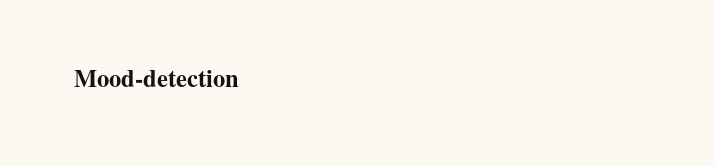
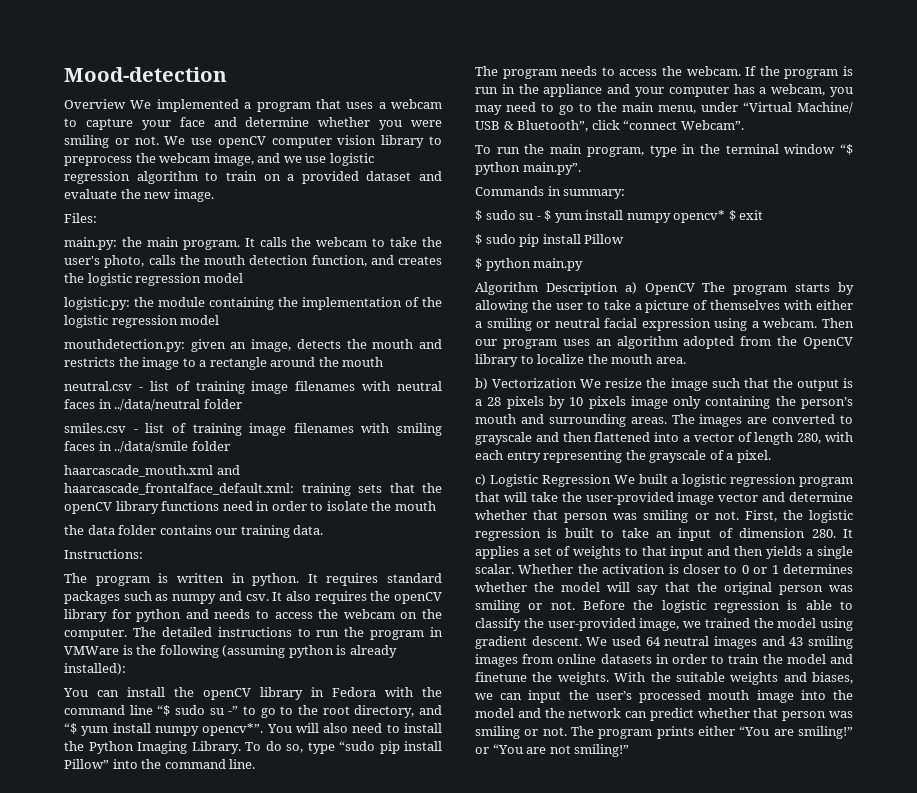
(239, 78) none -> [64,99,442,112] [64,117,442,130] [64,135,442,148] [64,153,374,166] [64,171,442,184] [64,189,214,202] [64,213,97,223] [64,237,442,250] [64,255,442,268] [64,273,243,286] [64,297,442,310] [64,315,220,328] [64,339,443,352] [64,357,384,370] [64,381,442,394] [64,399,242,411] [64,423,442,436] [64,441,230,453] [64,465,240,477] [64,483,442,496] [64,501,436,514] [64,525,324,538] [64,549,143,559] [64,573,442,586] [64,591,442,604] [64,609,442,622] [64,627,443,640] [64,645,397,658] [64,663,126,675] [63,687,442,700] [64,705,442,718] [64,723,443,736] [64,741,442,754] [64,759,256,769] [475,66,853,79] [475,84,853,97] [475,102,853,115] [475,120,744,132] [475,144,853,157] [475,162,581,175] [475,186,626,199] [475,210,764,223] [475,234,625,247] [475,258,584,271] [475,282,854,295] [475,300,853,313] [475,318,854,331] [475,336,853,349] [475,354,686,367] [475,378,853,391] [475,396,853,409] [475,414,853,427] [475,432,853,445] [475,450,771,463] [475,474,853,487] [475,492,853,505] [475,510,853,523] [475,528,853,541] [475,546,853,559] [475,564,853,574] [475,582,853,595] [475,600,853,613] [475,618,853,631] [475,636,853,649] [475,654,853,667] [475,672,853,685] [475,690,853,703] [475,708,853,721] [475,726,853,739] [475,744,630,757] // Overview We implemented a program that uses a webcam to capture your face and determine whether you were smiling or not. We use openCV computer vision library to preprocess the webcam image, and we use logistic regression algorithm to train on a provided dataset and evaluate the new image. // Files: // main.py: the main program. It calls the webcam to take the user's photo, calls the mouth detection function, and creates the logistic regression model // logistic.py: the module containing the implementation of the logistic regression model // mouthdetection.py: given an image, detects the mouth and restricts the image to a rectangle around the mouth // neutral.csv - list of training image filenames with neutral faces in ../data/neutral folder // smiles.csv - list of training image filenames with smiling faces in ../data/smile folder // haarcascade_mouth.xml and haarcascade_frontalface_default.xml: training sets that the openCV library functions need in order to isolate the mouth // the data folder contains our training data. // Instructions: // The program is written in python. It requires standard packages such as numpy and csv. It also requires the openCV library for python and needs to access the webcam on the computer. The detailed instructions to run the program in VMWare is the following (assuming python is already installed): // You can install the openCV library in Fedora with the command line “$ sudo su -” to go to the root directory, and “$ yum install numpy opencv*”. You will also need to install the Python Imaging Library. To do so, type “sudo pip install Pillow” into the command line. // The program needs to access the webcam. If the program is run in the appliance and your computer has a webcam, you may need to go to the main menu, under “Virtual Machine/ USB & Bluetooth”, click “connect Webcam”. // To run the main program, type in the terminal window “$ python main.py”. // Commands in summary: // $ sudo su - $ yum install numpy opencv* $ exit // $ sudo pip install Pillow // $ python main.py // Algorithm Description a) OpenCV The program starts by allowing the user to take a picture of themselves with either a smiling or neutral facial expression using a webcam. Then our program uses an algorithm adopted from the OpenCV library to localize the mouth area. // b) Vectorization We resize the image such that the output is a 28 pixels by 10 pixels image only containing the person’s mouth and surrounding areas. The images are converted to grayscale and then flattened into a vector of length 280, with each entry representing the grayscale of a pixel. // c) Logistic Regression We built a logistic regression program that will take the user-provided image vector and determine whether that person was smiling or not. First, the logistic regression is built to take an input of dimension 280. It applies a set of weights to that input and then yields a single scalar. Whether the activation is closer to 0 or 1 determines whether the model will say that the original person was smiling or not. Before the logistic regression is able to classify the user-provided image, we trained the model using gradient descent. We used 64 neutral images and 43 smiling images from online datasets in order to train the model and finetune the weights. With the suitable weights and biases, we can input the user’s processed mouth image into the model and the network can predict whether that person was smiling or not. The program prints either “You are smiling!” or “You are not smiling!”

